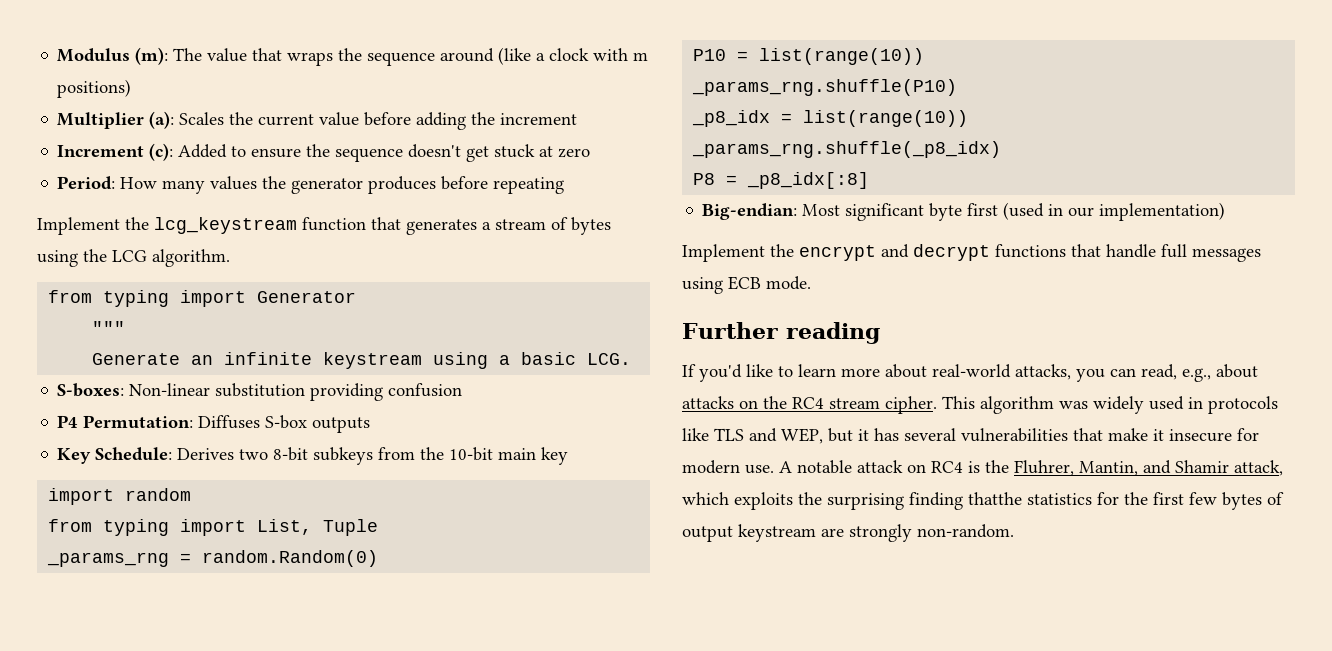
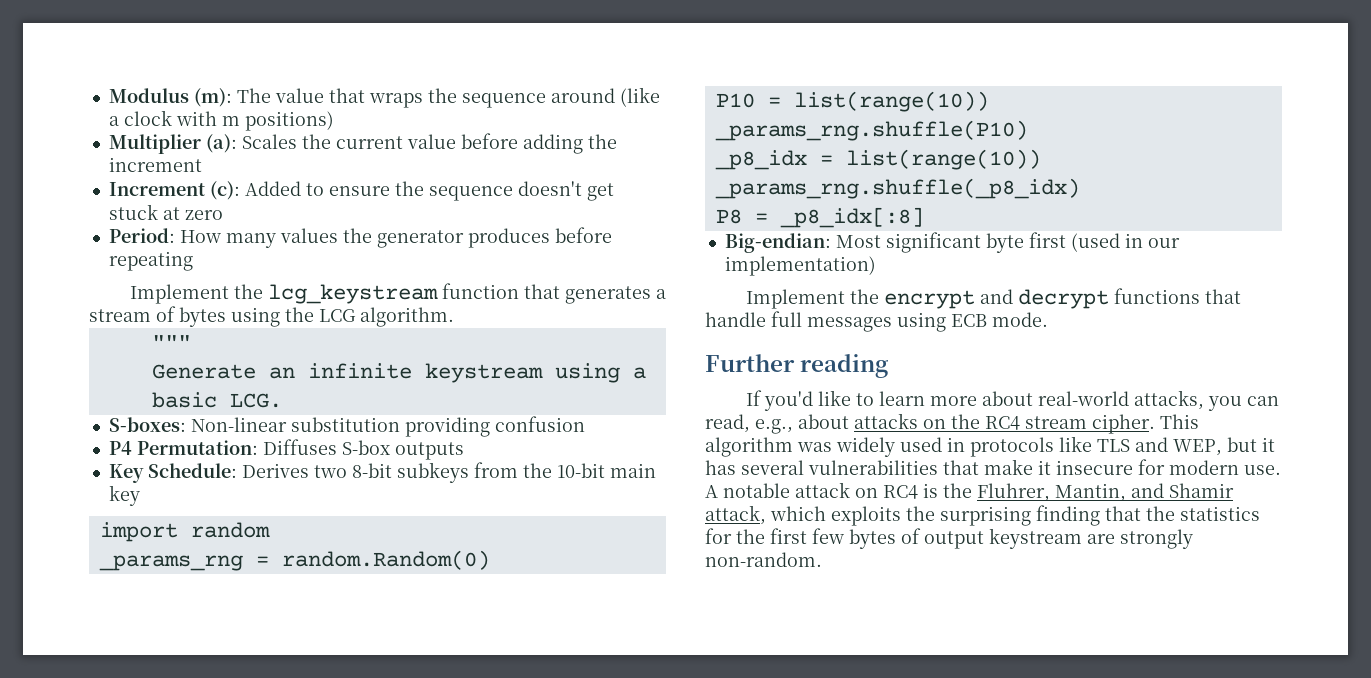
[48,290,357,307] // from typing import Generator -> (454, 317) none
[48,519,379,536] // from typing import List, Tuple -> (270, 530) none
[968,492,1022,505] thatthe -> [1105,506,1175,521] that the

